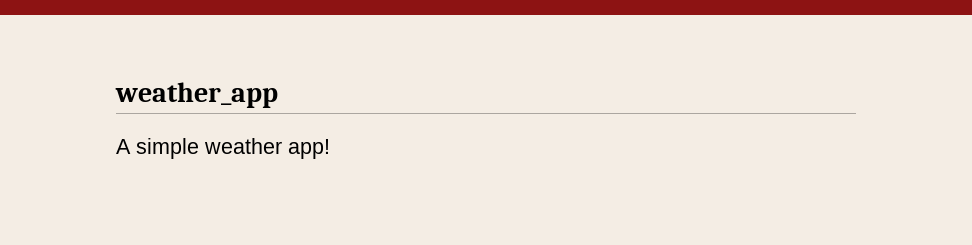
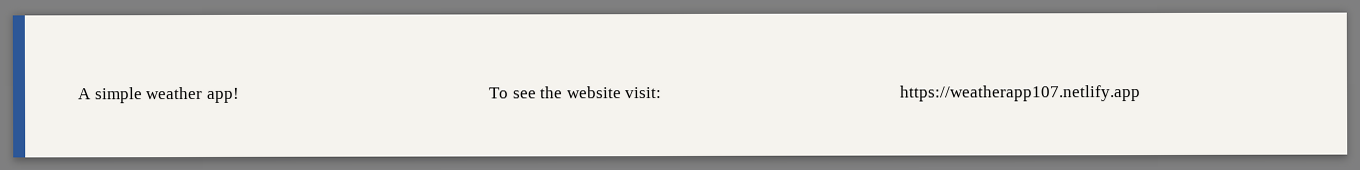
[115,82,278,108] weather_app // -> (78, 94) none
(330, 149) none -> [489,85,1141,102] // To see the website visit: https://weatherapp107.netlify.app

